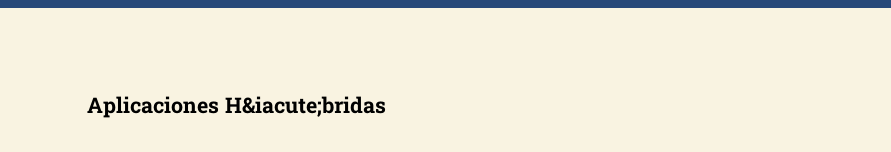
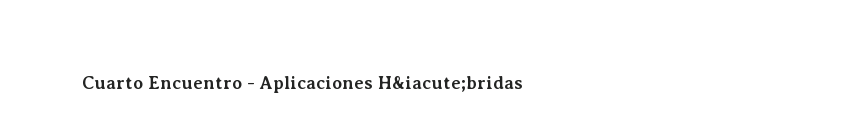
(87, 107) none -> [82,76,255,89] Cuarto Encuentro -

